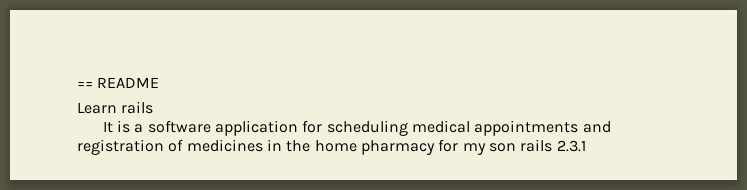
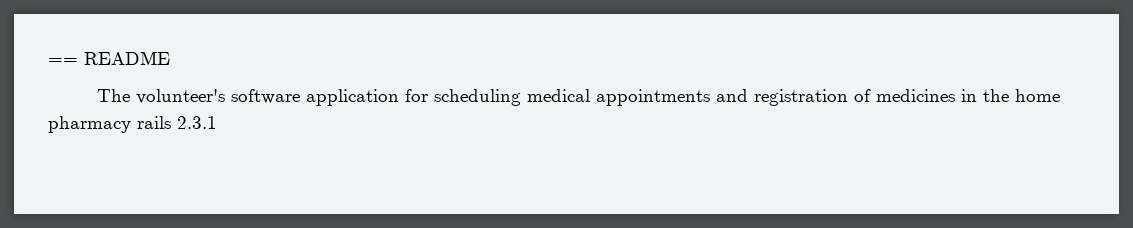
[77,101,154,114] [102,120,144,133] Learn rails // It is a -> [96,89,225,104] The volunteer's
[438,139,516,155] for my son -> (131, 124) none

